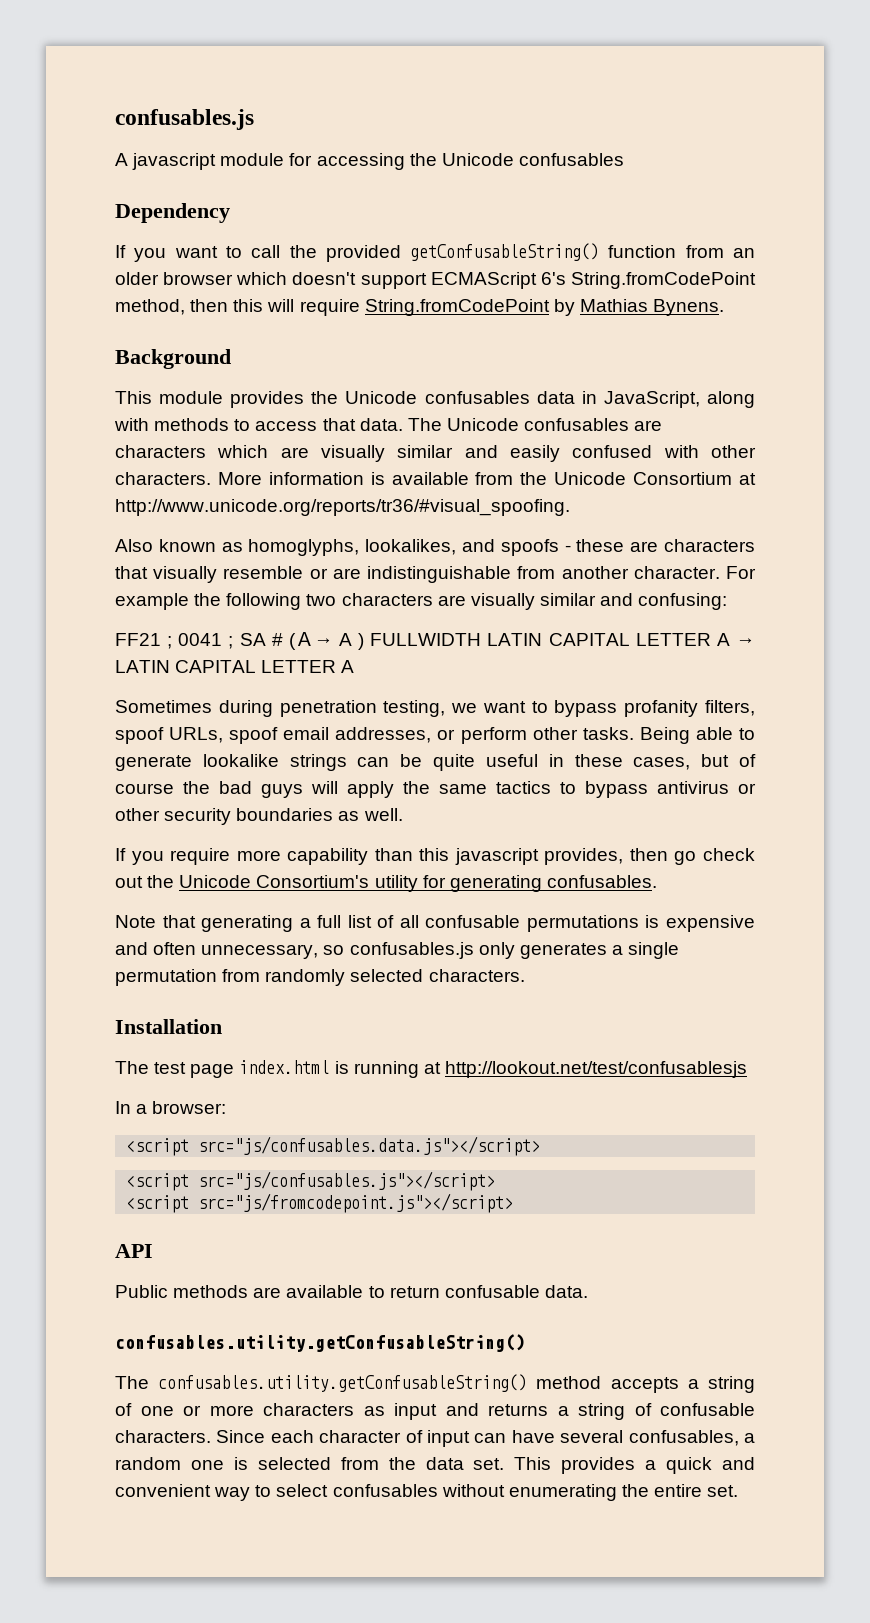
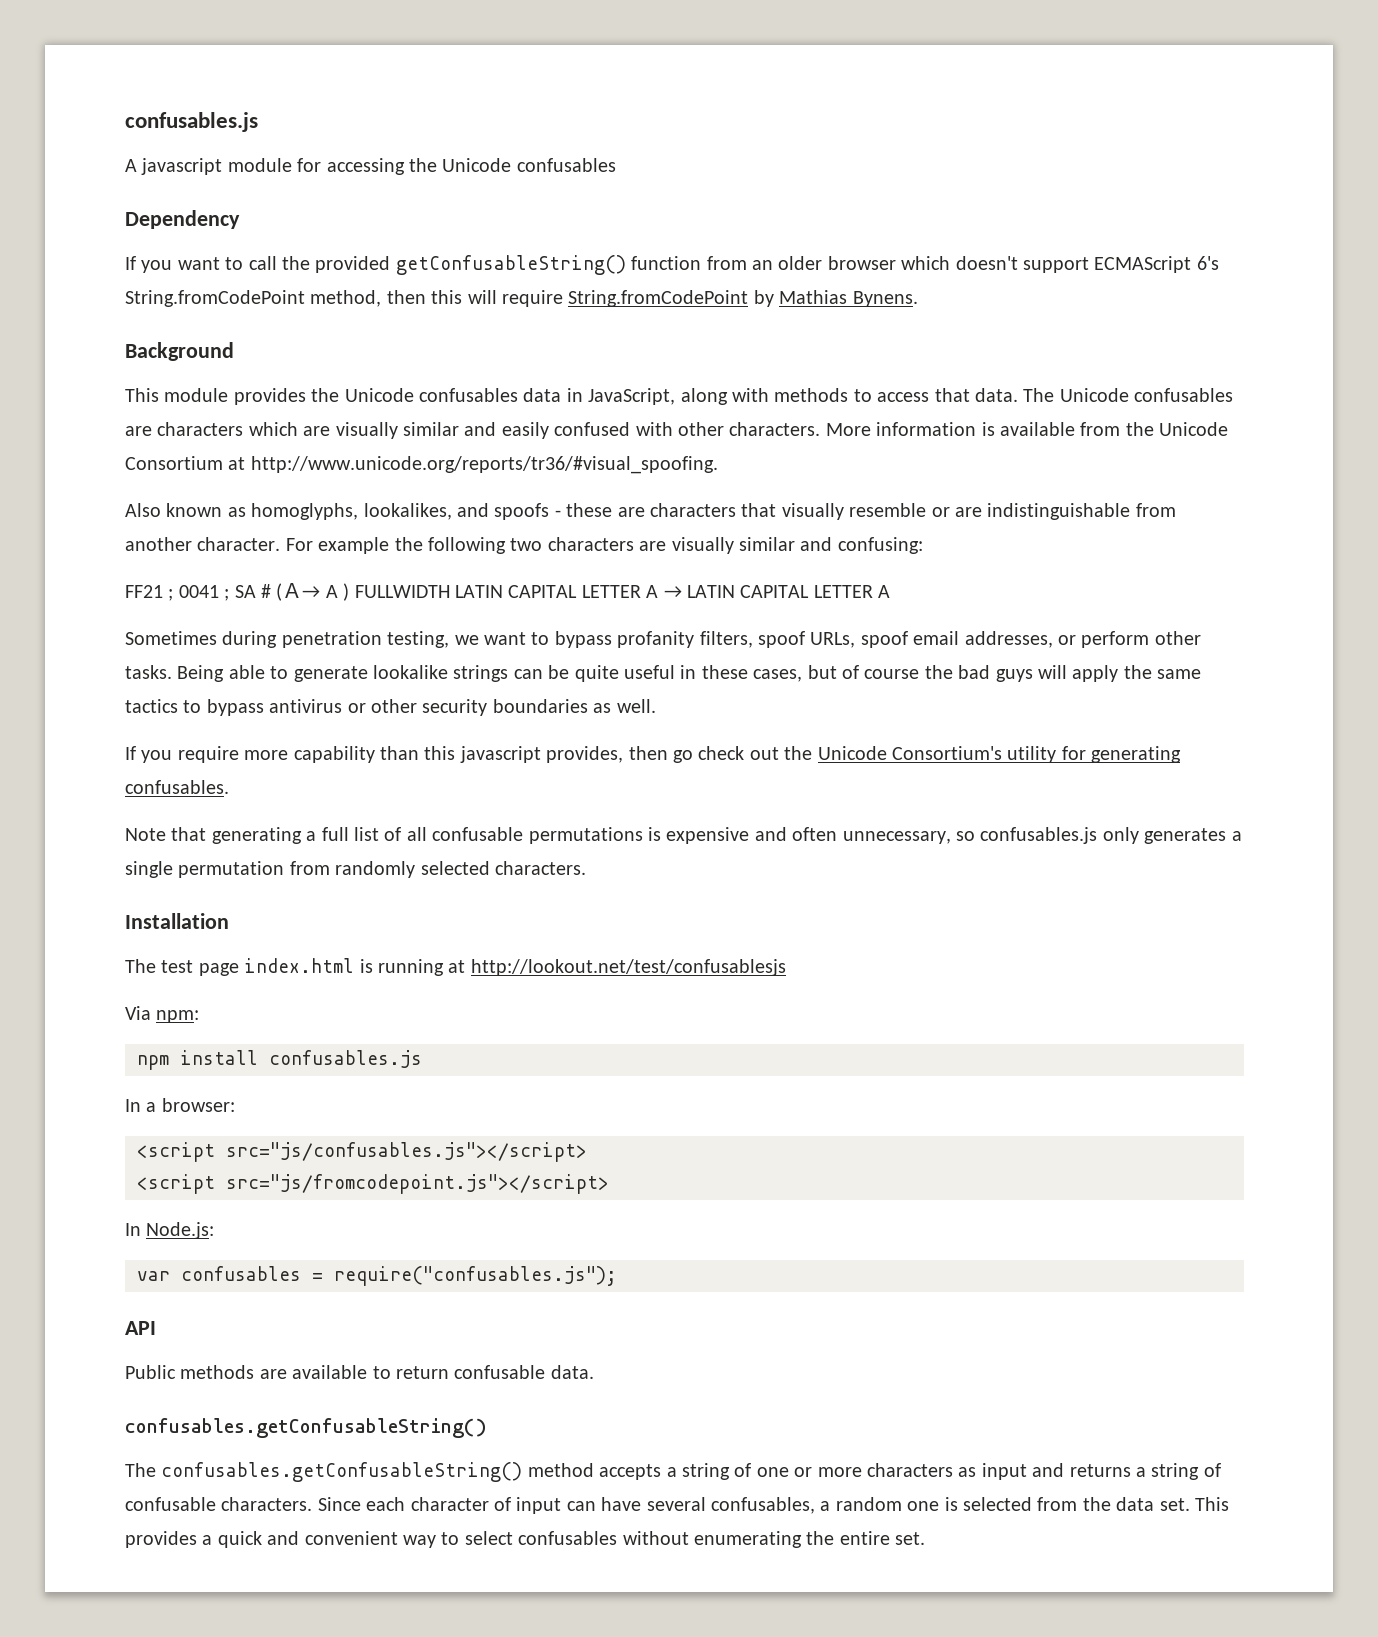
(747, 1069) none -> [125,1006,200,1023] [137,1050,422,1070] // Via npm: // npm install confusables.js
[126,1136,541,1156] // <script src="js/confusables.data.js"></script> -> (235, 1105) none
(514, 1203) none -> [125,1222,215,1239] [137,1266,617,1286] // In Node.js: // var confusables = require("confusables.js");
[115,1334,525,1352] [115,1374,528,1392] confusables.utility.getConfusableString() // The confusables.utility.getConfusableString() -> [125,1418,487,1438] [125,1462,523,1482] confusables.getConfusableString() // The confusables.getConfusableString()

